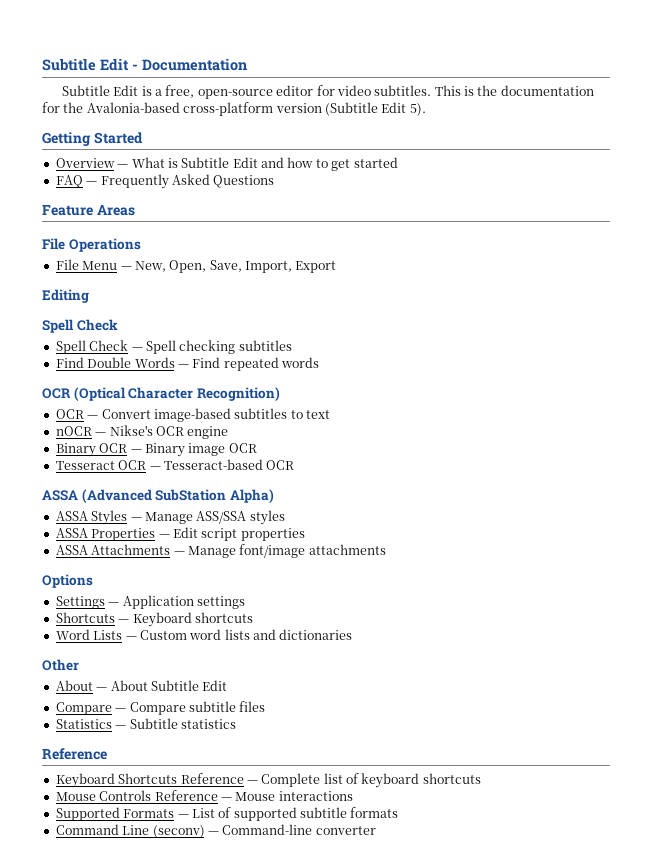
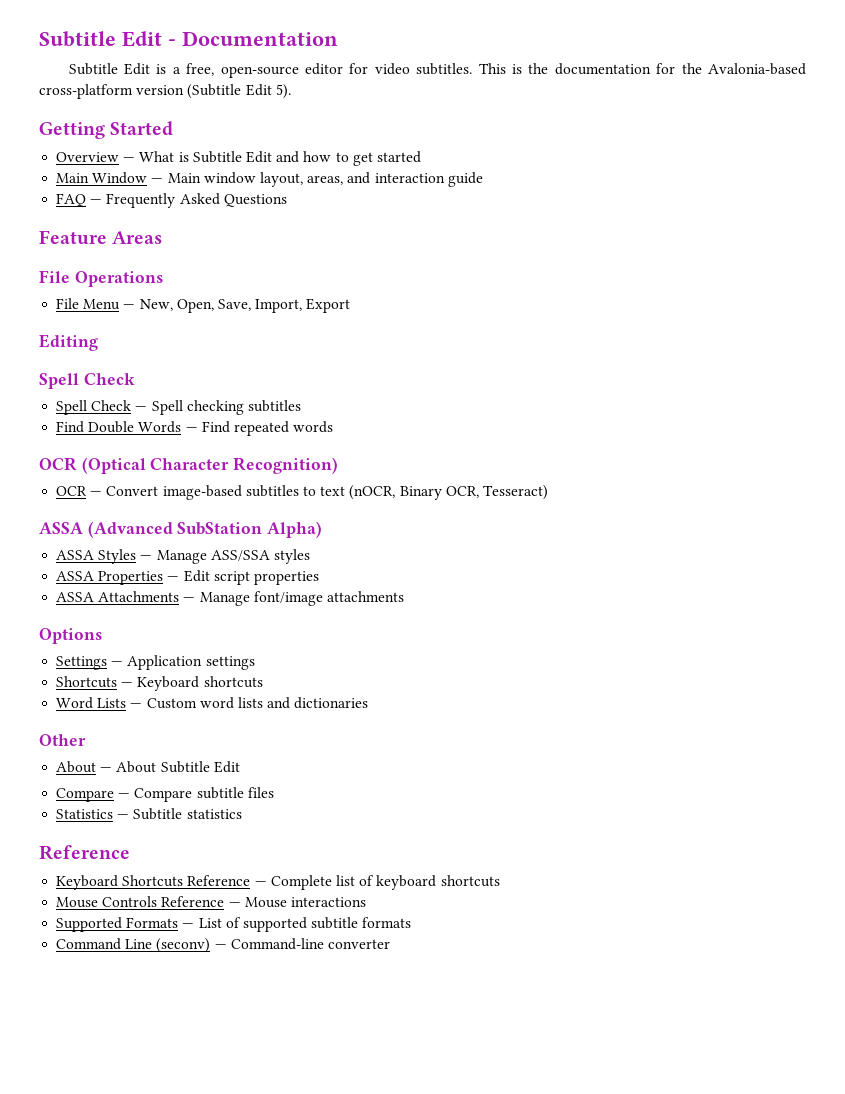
(398, 162) none -> [56,172,483,187] // Main Window — Main window layout, areas, and interaction guide
[55,425,229,439] [55,443,257,457] [55,459,295,470] // nOCR — Nikse's OCR engine // Binary OCR — Binary image OCR // Tesseract OCR — Tesseract-based OCR -> [349,485,548,500] (nOCR, Binary OCR, Tesseract)

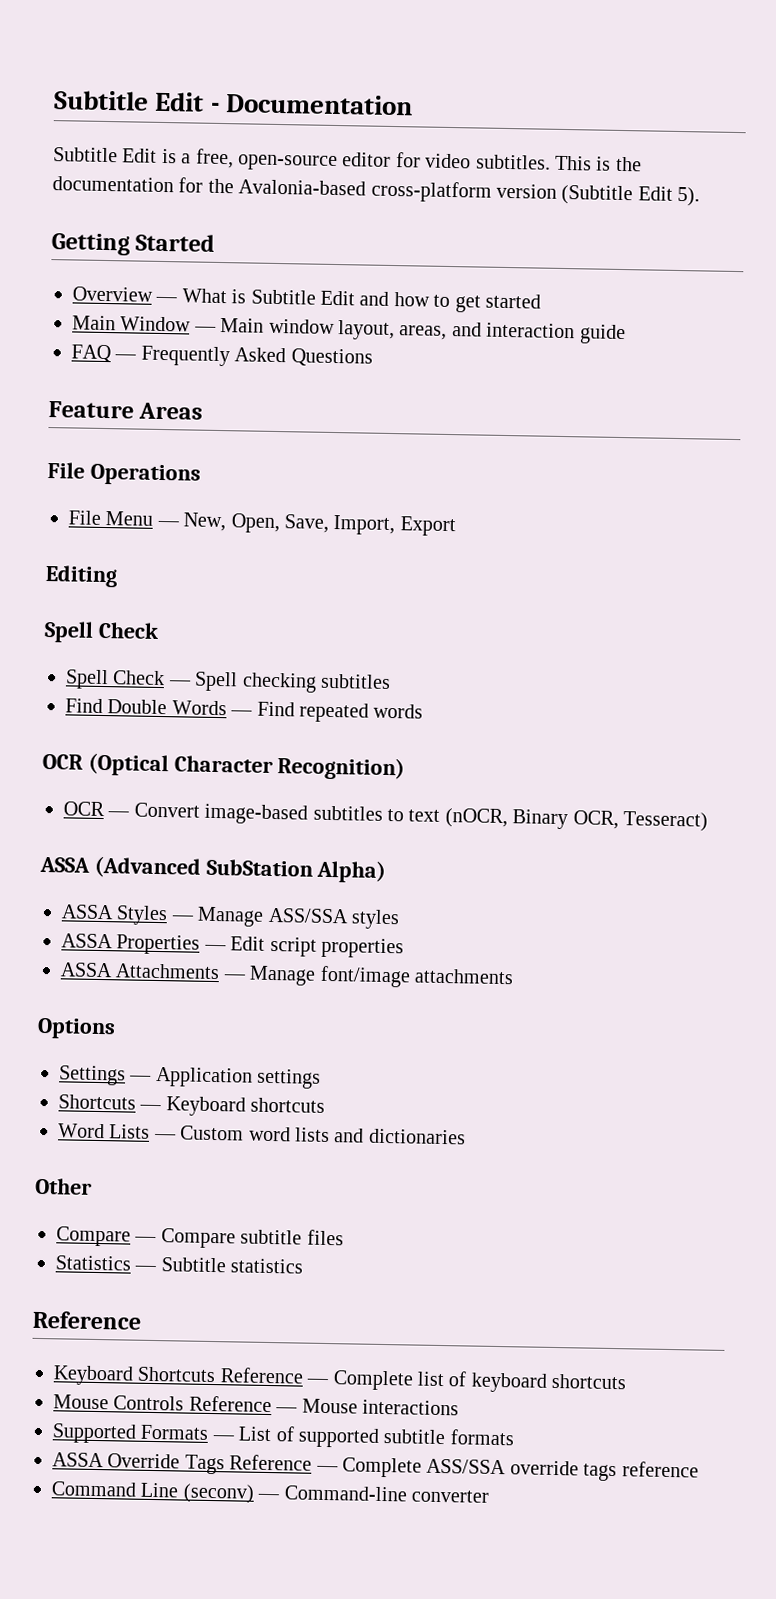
[56,761,240,773] // About — About Subtitle Edit -> (92, 1186) none
(412, 922) none -> [52,1452,699,1482] // ASSA Override Tags Reference — Complete ASS/SSA override tags reference

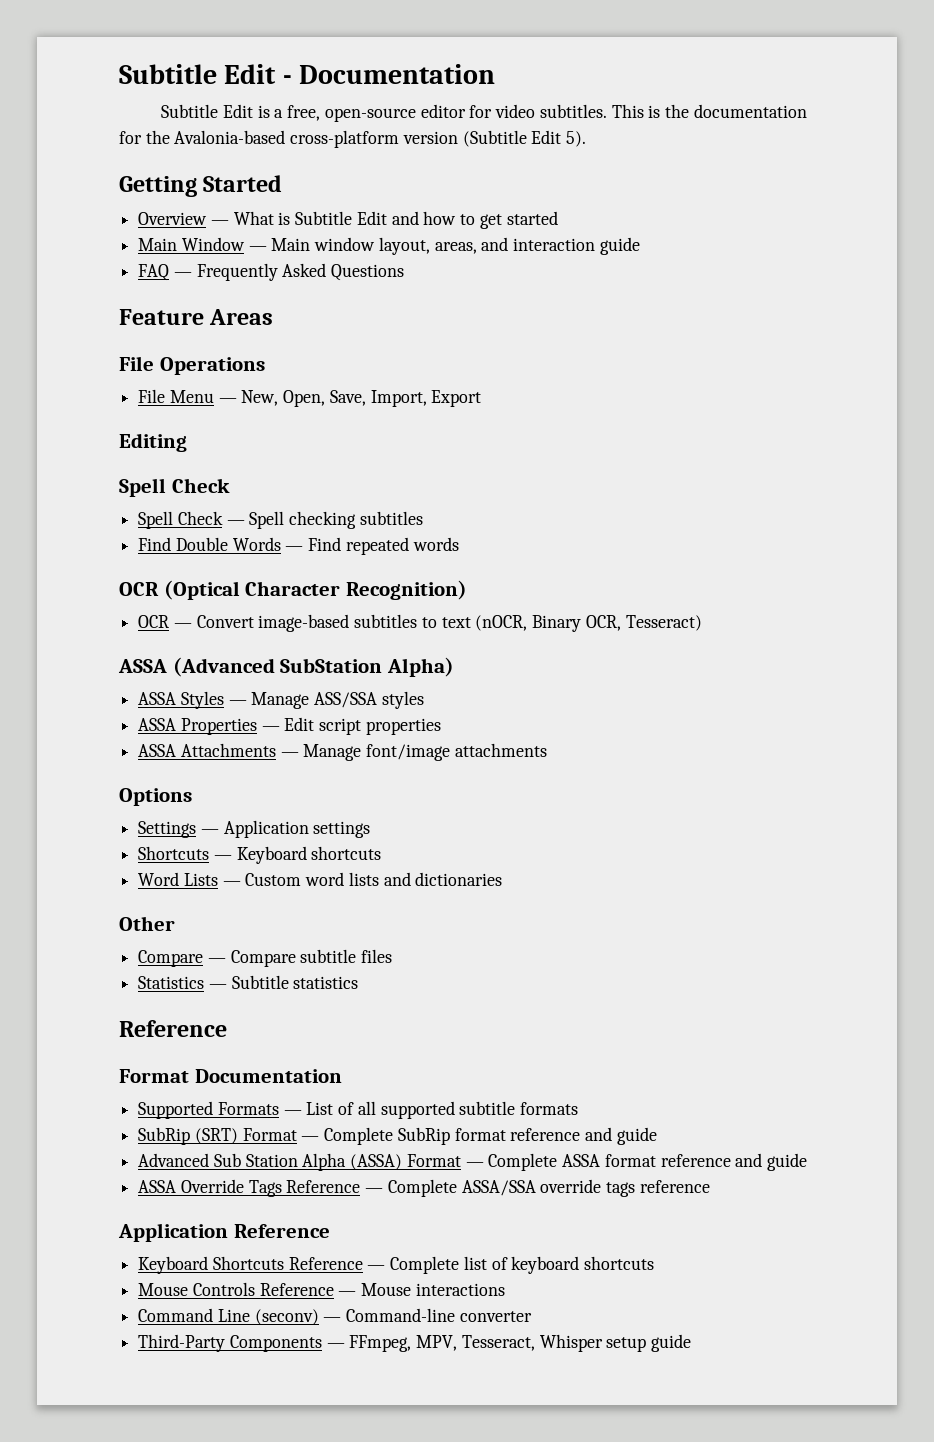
(142, 1320) none -> [119,1069,342,1083] [138,1101,579,1119] [138,1127,657,1145] [138,1153,807,1171] [138,1179,710,1197] [118,1223,330,1242] // Format Documentation // Supported Formats — List of all supported subtitle formats // SubRip (SRT) Format — Complete SubRip format reference and guide // Advanced Sub Station Alpha (ASSA) Format — Complete ASSA format reference and guide // ASSA Override Tags Reference — Complete ASSA/SSA override tags reference // Application Reference
[52,1423,515,1448] [52,1452,699,1482] // Supported Formats — List of supported subtitle formats // ASSA Override Tags Reference — Complete ASS/SSA override tags reference -> (505, 1289) none
(489, 1496) none -> [138,1334,692,1352] // Third-Party Components — FFmpeg, MPV, Tesseract, Whisper setup guide

